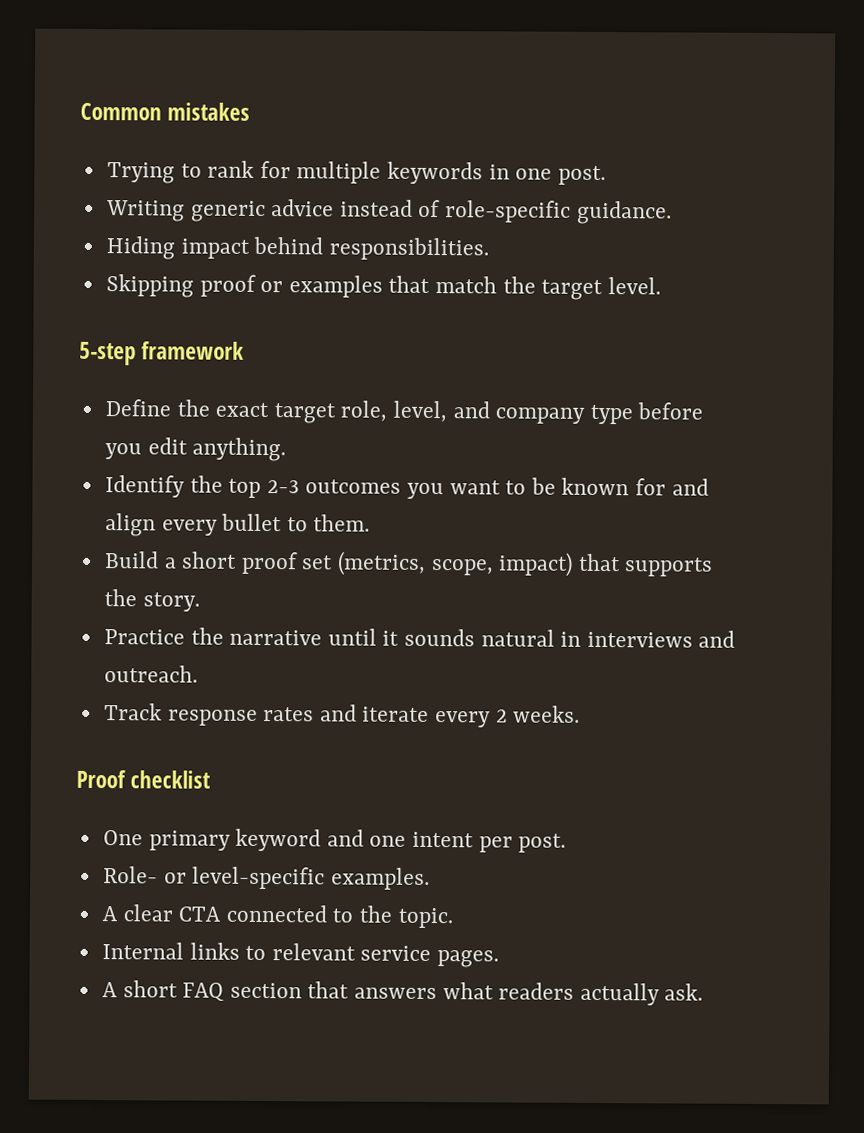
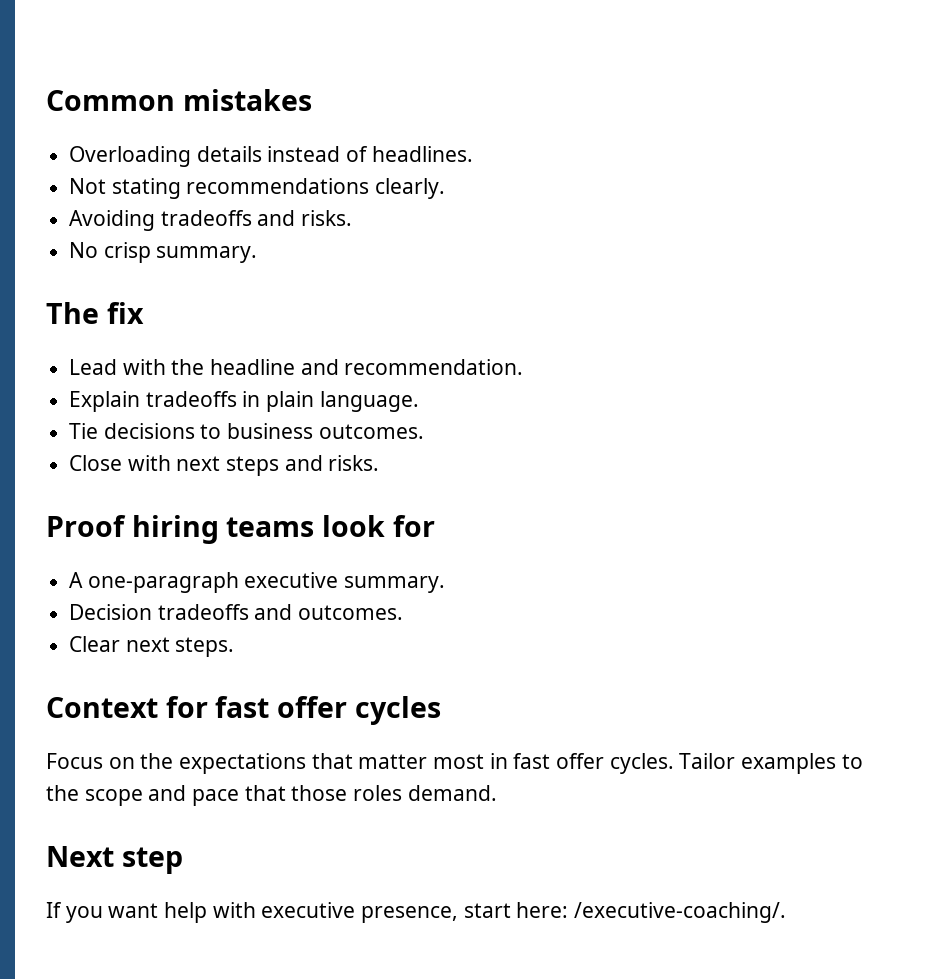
[106,160,606,186] [105,199,672,225] [105,236,489,261] [105,274,661,301] [79,341,245,366] [104,399,704,425] [104,437,287,462] [104,475,709,500] [104,513,371,537] [103,551,714,577] [103,589,200,612] [103,627,736,648] [103,665,198,683] [103,703,581,728] [76,769,211,789] [102,828,567,853] [102,866,430,890] [101,904,453,929] [101,942,500,968] [101,980,704,1006] Trying to rank for multiple keywords in one post. // Writing generic advice instead of role-specific guidance. // Hiding impact behind responsibilities. // Skipping proof or examples that match the target level. // 5-step framework // Define the exact target role, level, and company type before you edit anything. // Identify the top 2-3 outcomes you want to be known for and align every bullet to them. // Build a short proof set (metrics, scope, impact) that supports the story. // Practice the narrative until it sounds natural in interviews and outreach. // Track response rates and iterate every 2 weeks. // Proof checklist // One primary keyword and one intent per post. // Role- or level-specific examples. // A clear CTA connected to the topic. // Internal links to relevant service pages. // A short FAQ section that answers what readers actually ask. -> [69,146,473,167] [69,178,446,199] [69,210,353,231] [69,242,258,263] [46,302,144,324] [69,359,524,375] [69,391,419,412] [69,423,424,439] [69,455,380,476] [46,515,435,544] [69,572,446,593] [69,604,404,620] [69,636,235,657] [46,696,441,725] [46,753,863,774] [46,785,497,806] [46,846,183,874] [46,902,787,923] Overloading details instead of headlines. // Not stating recommendations clearly. // Avoiding tradeoffs and risks. // No crisp summary. // The fix // Lead with the headline and recommendation. // Explain tradeoffs in plain language. // Tie decisions to business outcomes. // Close with next steps and risks. // Proof hiring teams look for // A one-paragraph executive summary. // Decision tradeoffs and outcomes. // Clear next steps. // Context for fast offer cycles // Focus on the expectations that matter most in fast offer cycles. Tailor examples to the scope and pace that those roles demand. // Next step // If you want help with executive presence, start here: /executive-coaching/.

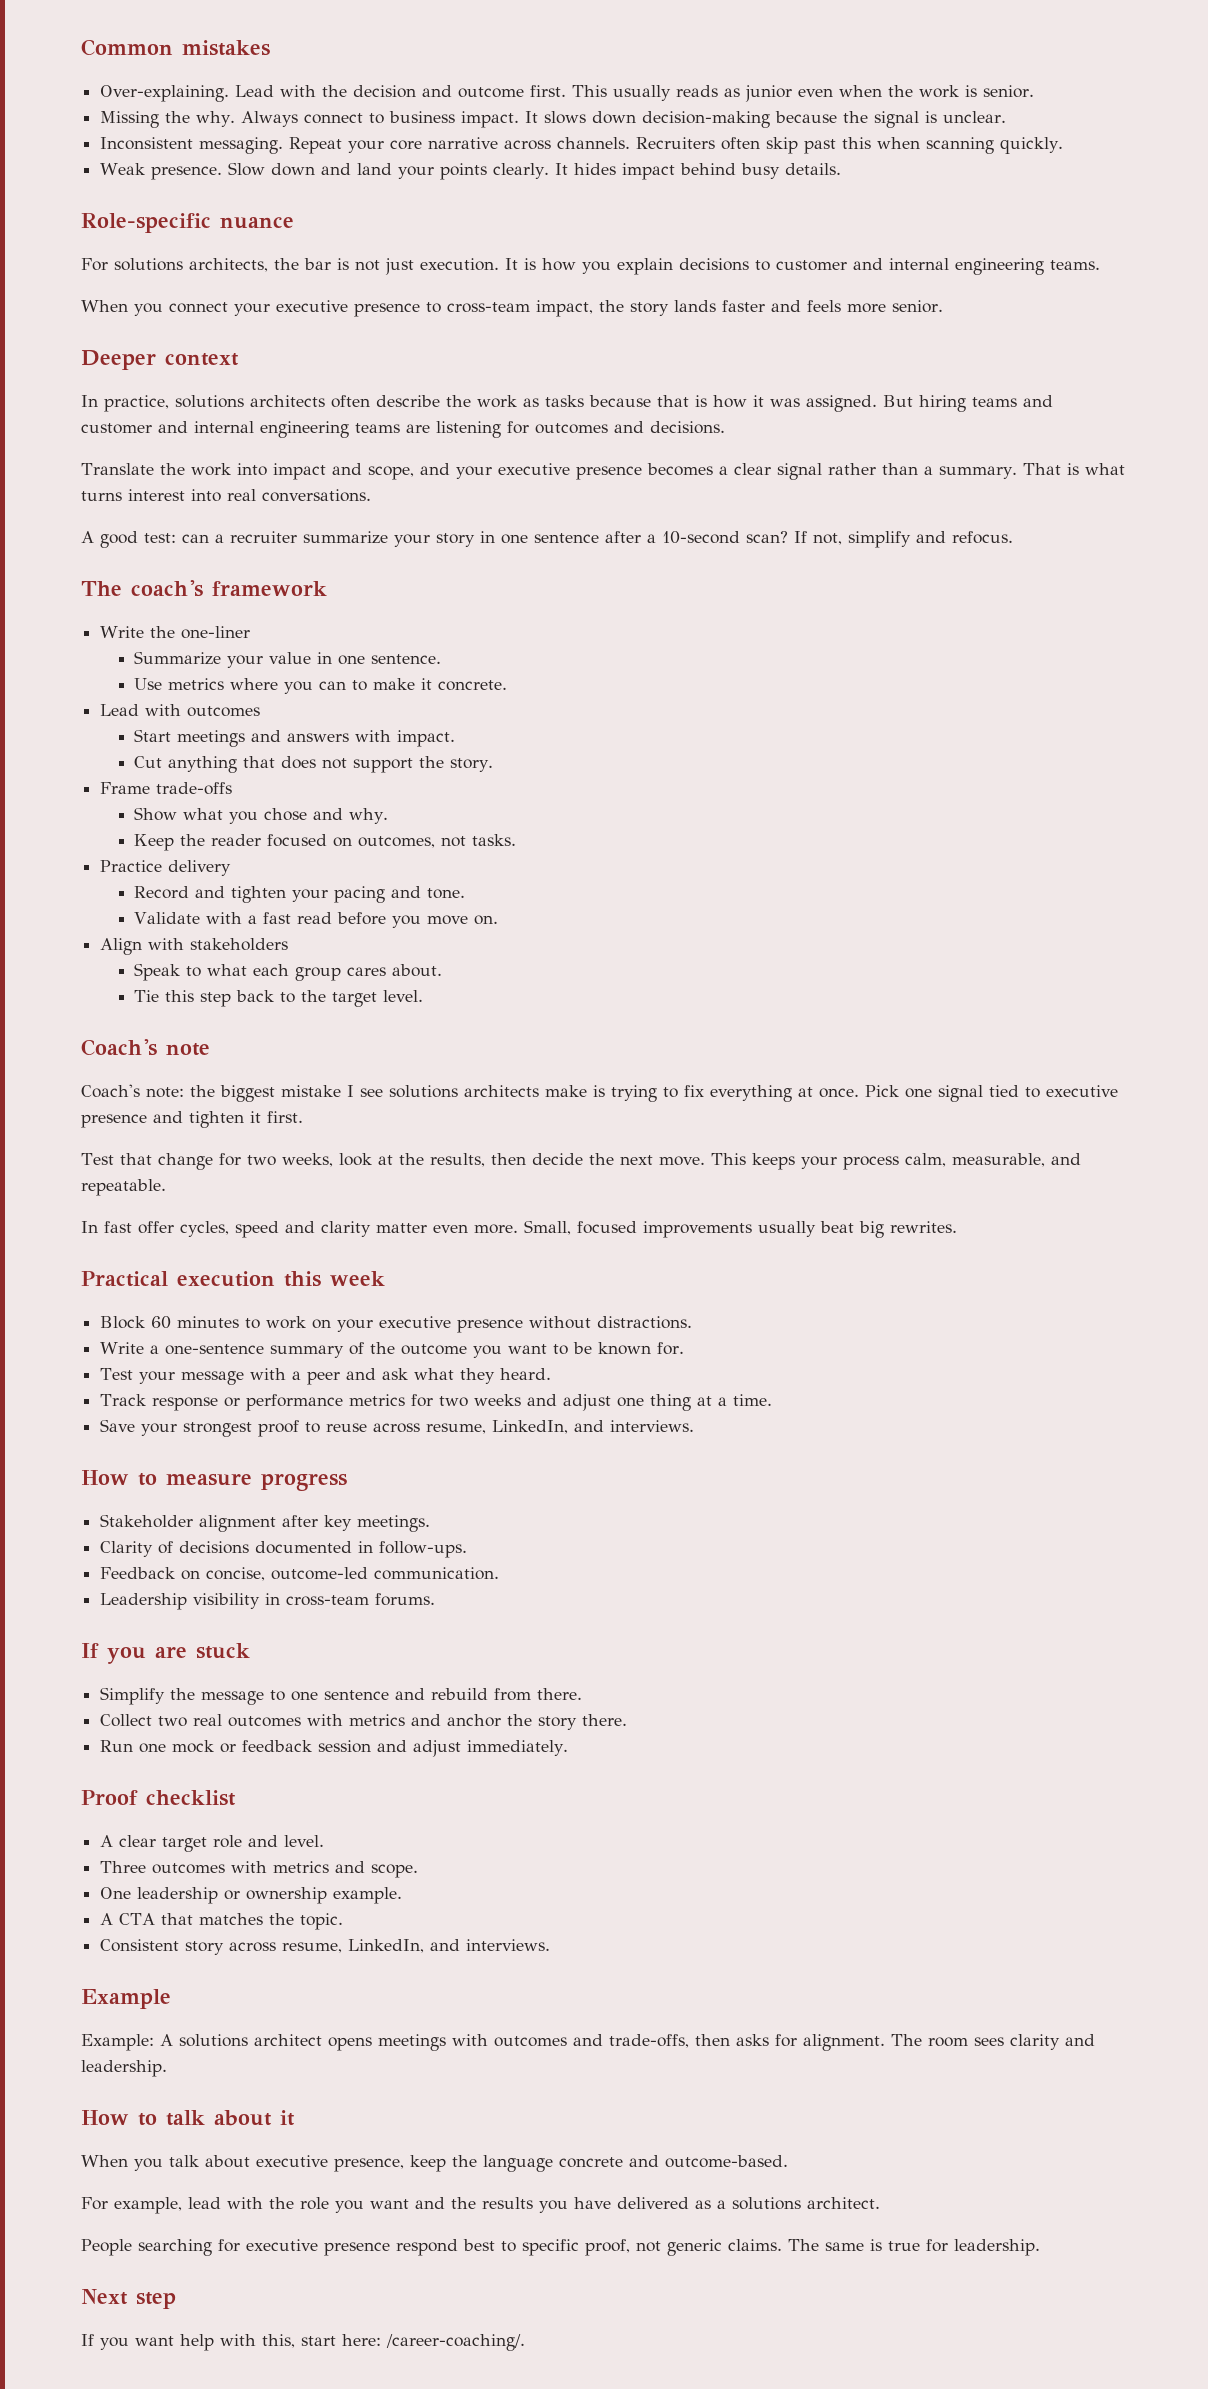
[69,146,473,167] [69,178,446,199] [69,210,353,231] [69,242,258,263] [46,302,144,324] [69,359,524,375] [69,391,419,412] [69,423,424,439] [69,455,380,476] [46,515,435,544] [69,572,446,593] [69,604,404,620] [69,636,235,657] [46,696,441,725] [46,753,863,774] [46,785,497,806] Overloading details instead of headlines. // Not stating recommendations clearly. // Avoiding tradeoffs and risks. // No crisp summary. // The fix // Lead with the headline and recommendation. // Explain tradeoffs in plain language. // Tie decisions to business outcomes. // Close with next steps and risks. // Proof hiring teams look for // A one-paragraph executive summary. // Decision tradeoffs and outcomes. // Clear next steps. // Context for fast offer cycles // Focus on the expectations that matter most in fast offer cycles. Tailor examples to the scope and pace that those roles demand. -> [100,85,1035,102] [100,111,1007,128] [100,137,1064,154] [100,162,842,180] [81,213,294,233] [81,258,1100,275] [81,300,943,317] [81,350,239,370] [81,395,1053,412] [81,421,725,438] [81,463,1125,480] [81,489,371,502] [81,531,1013,548] [81,580,327,597] [100,626,251,639] [134,651,442,668] [134,678,508,694] [100,704,261,717] [134,729,456,747] [134,756,494,773] [100,782,233,795] [134,807,389,824] [134,834,517,851] [100,860,232,876] [134,886,466,903] [134,912,499,928] [100,938,289,955] [134,963,443,981] [134,990,424,1007] [81,1039,210,1056] [81,1084,1118,1102] [81,1111,303,1128] [81,1153,1081,1170] [81,1179,166,1196] [81,1220,957,1238] [81,1271,385,1287] [100,1316,693,1333] [100,1342,685,1358] [100,1368,552,1385] [100,1394,773,1411] [100,1419,695,1437] [81,1470,347,1491] [100,1514,431,1532] [100,1541,468,1558] [100,1567,500,1581] [100,1593,436,1610] [81,1643,250,1664] [100,1687,583,1705] [100,1714,628,1730] [100,1740,569,1757] [81,1790,236,1806] [100,1835,325,1852] [100,1861,419,1878] [100,1887,403,1904] [100,1913,344,1930] [100,1939,551,1955] [81,1989,171,2009] [81,2034,1095,2051] [81,2060,167,2077] [81,2110,295,2126] [81,2155,788,2172] [81,2197,880,2214] [81,2239,1040,2256] Over-explaining. Lead with the decision and outcome first. This usually reads as junior even when the work is senior. // Missing the why. Always connect to business impact. It slows down decision-making because the signal is unclear. // Inconsistent messaging. Repeat your core narrative across channels. Recruiters often skip past this when scanning quickly. // Weak presence. Slow down and land your points clearly. It hides impact behind busy details. // Role-specific nuance // For solutions architects, the bar is not just execution. It is how you explain decisions to customer and internal engineering teams. // When you connect your executive presence to cross-team impact, the story lands faster and feels more senior. // Deeper context // In practice, solutions architects often describe the work as tasks because that is how it was assigned. But hiring teams and customer and internal engineering teams are listening for outcomes and decisions. // Translate the work into impact and scope, and your executive presence becomes a clear signal rather than a summary. That is what turns interest into real conversations. // A good test: can a recruiter summarize your story in one sentence after a 10-second scan? If not, simplify and refocus. // The coach's framework // Write the one-liner // Summarize your value in one sentence. // Use metrics where you can to make it concrete. // Lead with outcomes // Start meetings and answers with impact. // Cut anything that does not support the story. // Frame trade-offs // Show what you chose and why. // Keep the reader focused on outcomes, not tasks. // Practice delivery // Record and tighten your pacing and tone. // Validate with a fast read before you move on. // Align with stakeholders // Speak to what each group cares about. // Tie this step back to the target level. // Coach's note // Coach's note: the biggest mistake I see solutions architects make is trying to fix everything at once. Pick one signal tied to executive presence and tighten it first. // Test that change for two weeks, look at the results, then decide the next move. This keeps your process calm, measurable, and repeatable. // In fast offer cycles, speed and clarity matter even more. Small, focused improvements usually beat big rewrites. // Practical execution this week // Block 60 minutes to work on your executive presence without distractions. // Write a one-sentence summary of the outcome you want to be known for. // Test your message with a peer and ask what they heard. // Track response or performance metrics for two weeks and adjust one thing at a time. // Save your strongest proof to reuse across resume, LinkedIn, and interviews. // How to measure progress // Stakeholder alignment after key meetings. // Clarity of decisions documented in follow-ups. // Feedback on concise, outcome-led communication. // Leadership visibility in cross-team forums. // If you are stuck // Simplify the message to one sentence and rebuild from there. // Collect two real outcomes with metrics and anchor the story there. // Run one mock or feedback session and adjust immediately. // Proof checklist // A clear target role and level. // Three outcomes with metrics and scope. // One leadership or ownership example. // A CTA that matches the topic. // Consistent story across resume, LinkedIn, and interviews. // Example // Example: A solutions architect opens meetings with outcomes and trade-offs, then asks for alignment. The room sees clarity and leadership. // How to talk about it // When you talk about executive presence, keep the language concrete and outcome-based. // For example, lead with the role you want and the results you have delivered as a solutions architect. // People searching for executive presence respond best to specific proof, not generic claims. The same is true for leadership.
[261,902,459,923] executive presence, -> [262,2334,295,2348] this,
[574,902,787,923] /executive-coaching/. -> [386,2334,525,2351] /career-coaching/.

